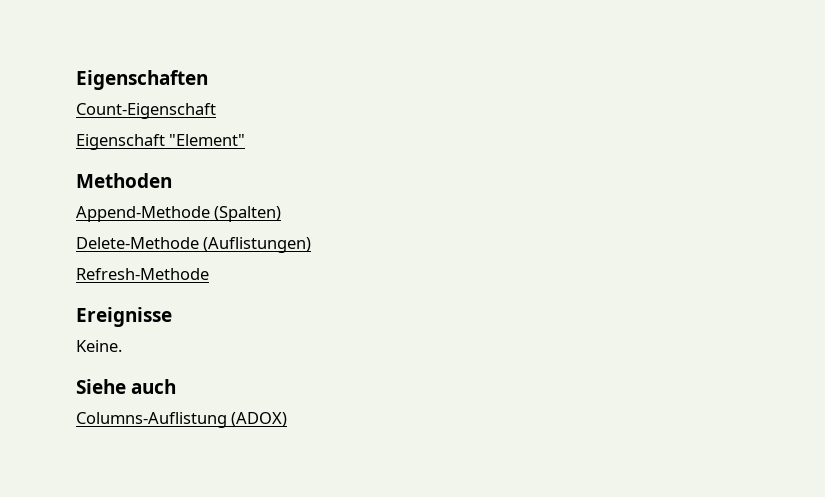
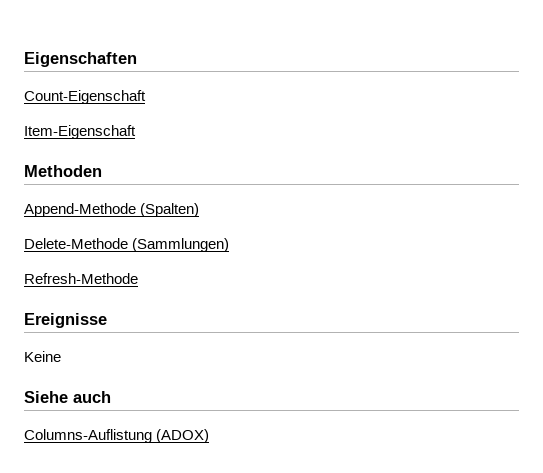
[76,134,246,150] Eigenschaft "Element" -> [24,125,136,139] Item-Eigenschaft
[203,237,312,253] (Auflistungen) -> [132,238,230,252] (Sammlungen)
[76,340,122,352] Keine. -> [24,351,61,362] Keine

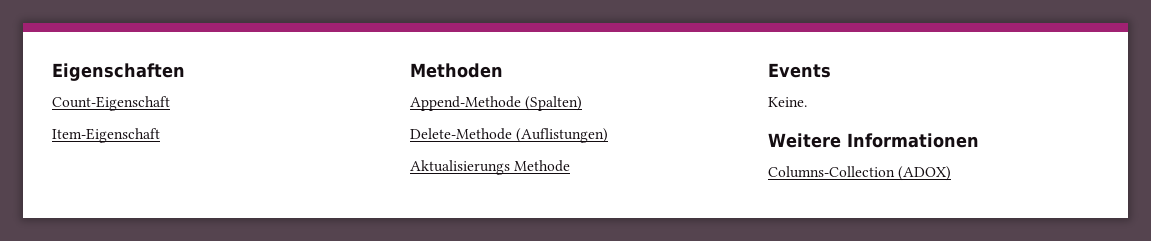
[132,238,230,252] [24,273,138,284] [24,313,107,328] [24,351,61,362] [24,391,111,403] [24,429,152,443] (Sammlungen) // Refresh-Methode // Ereignisse // Keine // Siehe auch // Columns-Auflistung -> [516,128,609,143] [410,160,571,175] [768,63,831,78] [768,97,807,107] [768,133,979,148] [768,166,895,178] (Auflistungen) // Aktualisierungs Methode // Events // Keine. // Weitere Informationen // Columns-Collection

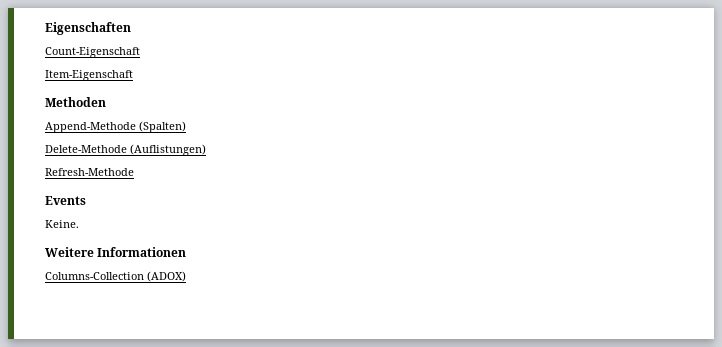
[410,160,571,175] Aktualisierungs Methode -> [45,168,134,176] Refresh-Methode

